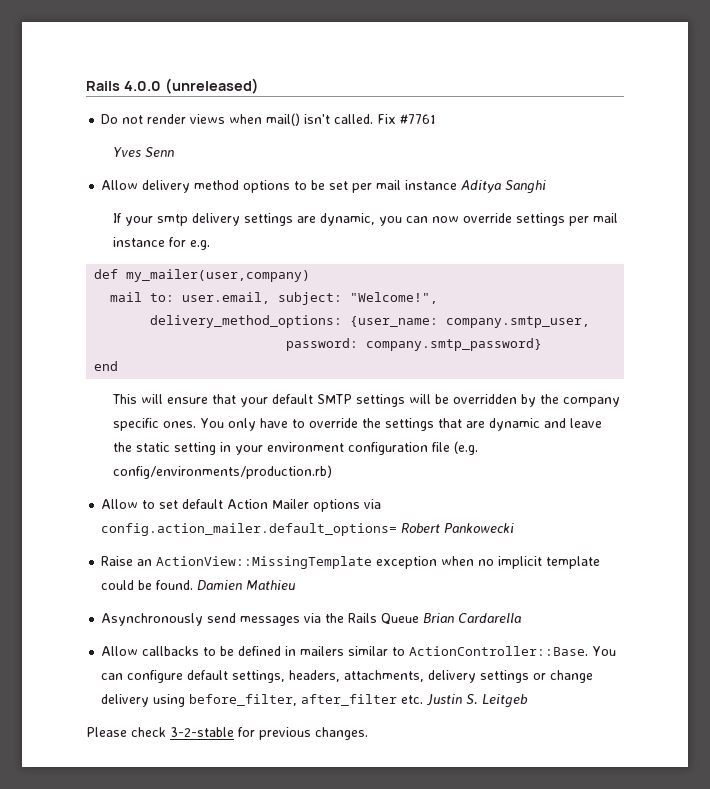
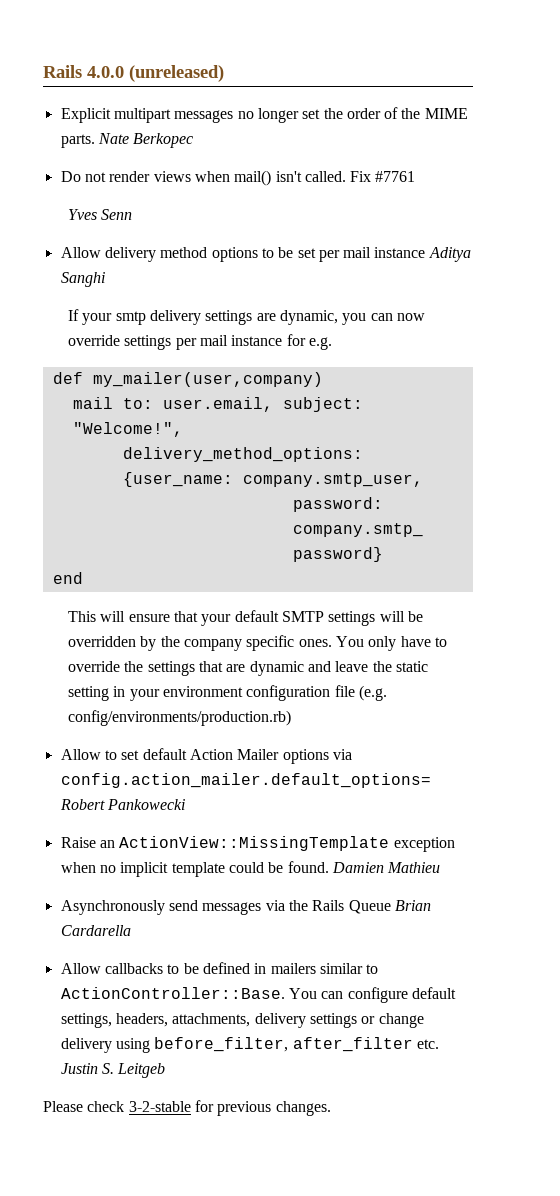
(259, 86) none -> [60,107,468,123] [60,133,194,148] // Explicit multipart messages no longer set the order of the MIME parts. Nate Berkopec

